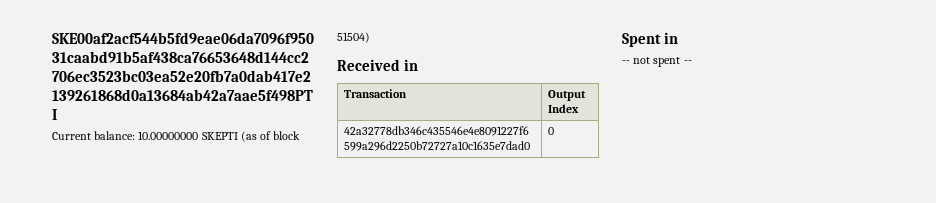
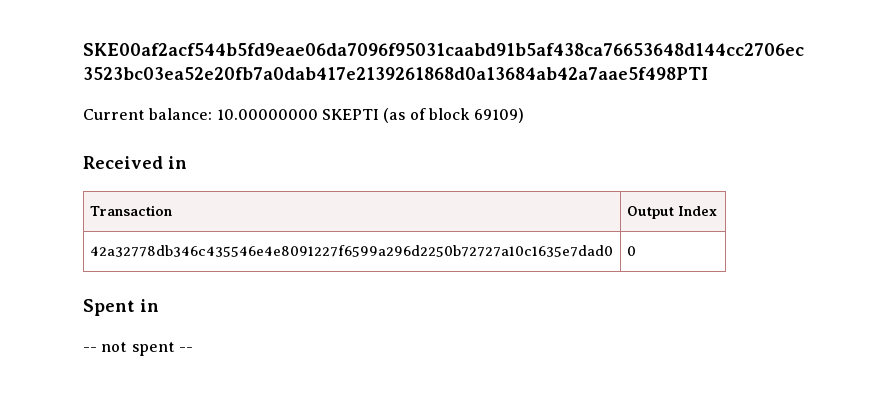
[337,32,370,43] 51504) -> [474,108,525,123] 69109)

